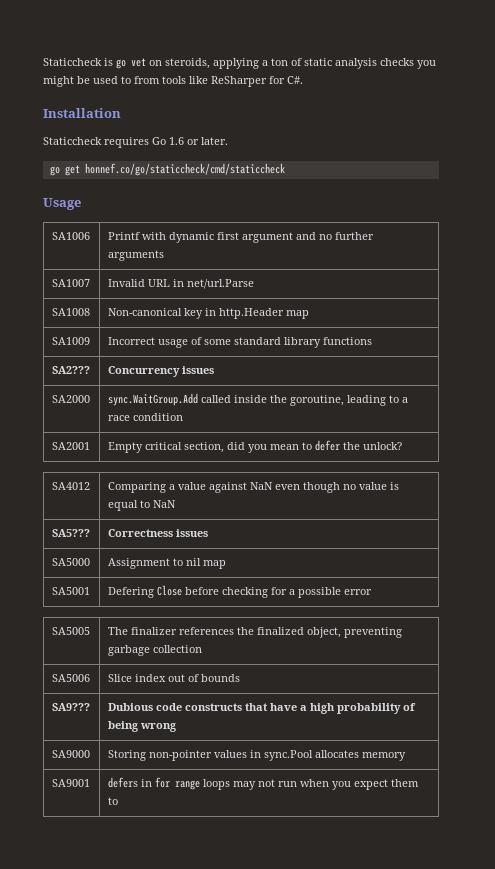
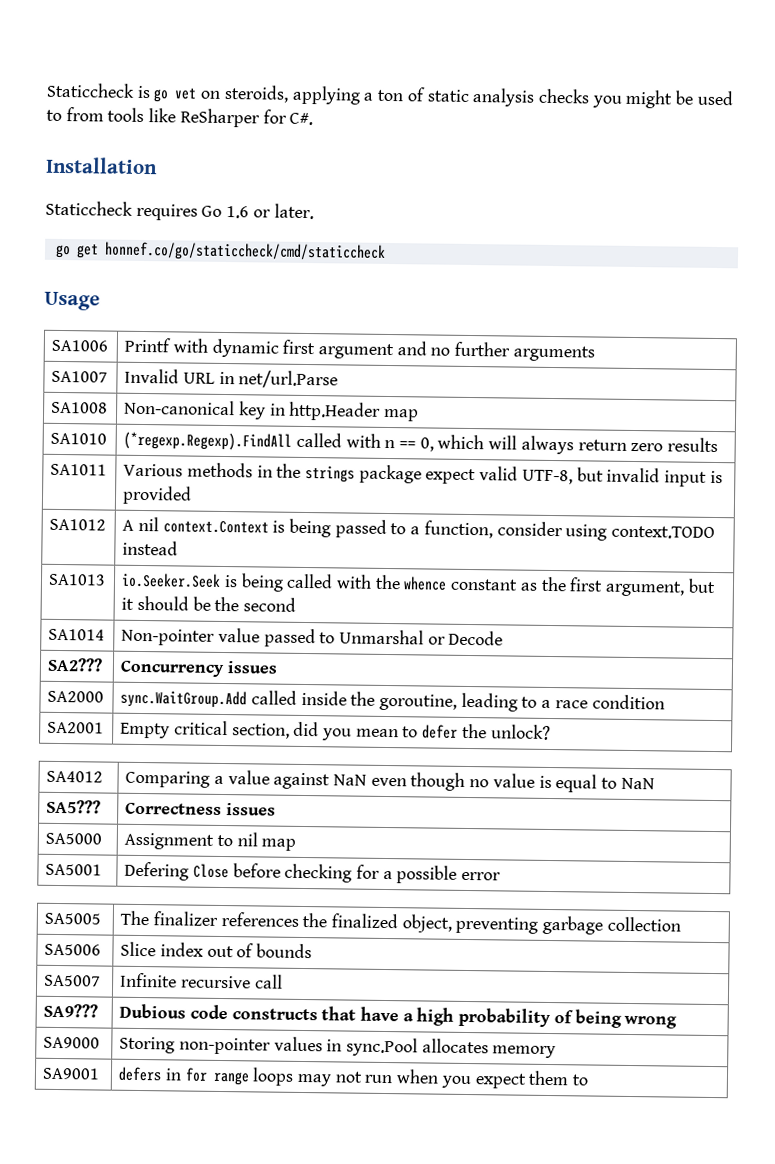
[51,337,90,345] [107,337,372,348] SA1009 | Incorrect usage of some standard library functions -> [50,432,108,445] [123,431,719,455] [50,463,108,476] [123,462,723,487] [122,485,193,505] [49,518,107,531] [122,516,716,541] [122,540,179,556] [48,573,107,586] [121,572,716,597] [121,595,296,612] [48,628,106,641] [121,627,504,648] SA1010 | (*regexp.Regexp).FindAll called with n == 0, which will always return zero results // SA1011 | Various methods in the strings package expect valid UTF-8, but invalid input is provided // SA1012 | A nil context.Context is being passed to a function, consider using context.TODO instead // SA1013 | io.Seeker.Seek is being called with the whence constant as the first argument, but it should be the second // SA1014 | Non-pointer value passed to Unmarshal or Decode
(240, 678) none -> [44,974,102,987] [120,972,283,989] // SA5007 | Infinite recursive call

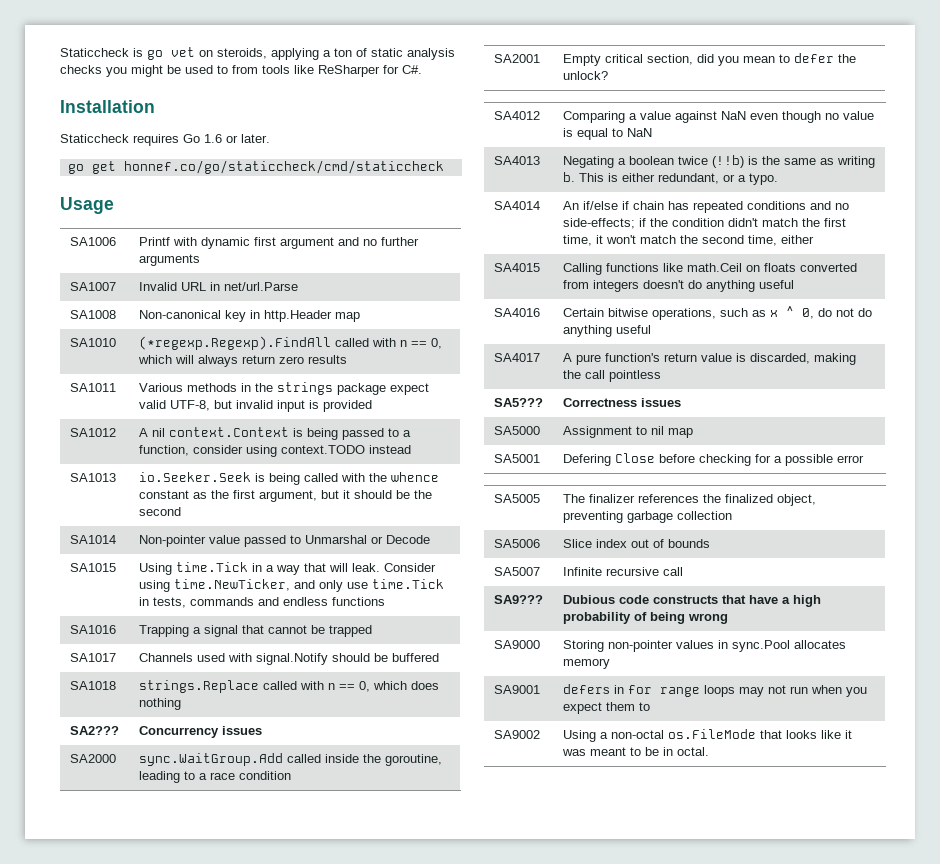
(504, 638) none -> [69,563,116,572] [138,562,436,575] [138,579,444,592] [138,597,385,608] [69,625,116,634] [138,625,372,637] [69,653,116,662] [138,653,439,665] [69,681,116,690] [138,680,439,693] [138,698,181,710] // SA1015 | Using time.Tick in a way that will leak. Consider using time.NewTicker, and only use time.Tick in tests, commands and endless functions // SA1016 | Trapping a signal that cannot be trapped // SA1017 | Channels used with signal.Notify should be buffered // SA1018 | strings.Replace called with n == 0, which does nothing
(655, 783) none -> [493,156,540,165] [562,155,875,168] [562,172,778,185] [493,201,540,210] [562,201,849,213] [562,218,846,229] [562,235,814,246] [493,263,540,272] [562,263,857,275] [562,280,794,292] [493,308,540,317] [562,306,872,320] [562,325,651,337] [493,353,540,362] [562,353,856,365] [562,370,661,382] // SA4013 | Negating a boolean twice (!!b) is the same as writing b. This is either redundant, or a typo. // SA4014 | An if/else if chain has repeated conditions and no side-effects; if the condition didn't match the first time, it won't match the second time, either // SA4015 | Calling functions like math.Ceil on floats converted from integers doesn't do anything useful // SA4016 | Certain bitwise operations, such as x ^ 0, do not do anything useful // SA4017 | A pure function's return value is discarded, making the call pointless
(589, 1080) none -> [493,730,540,739] [562,729,852,742] [561,747,709,756] // SA9002 | Using a non-octal os.FileMode that looks like it was meant to be in octal.

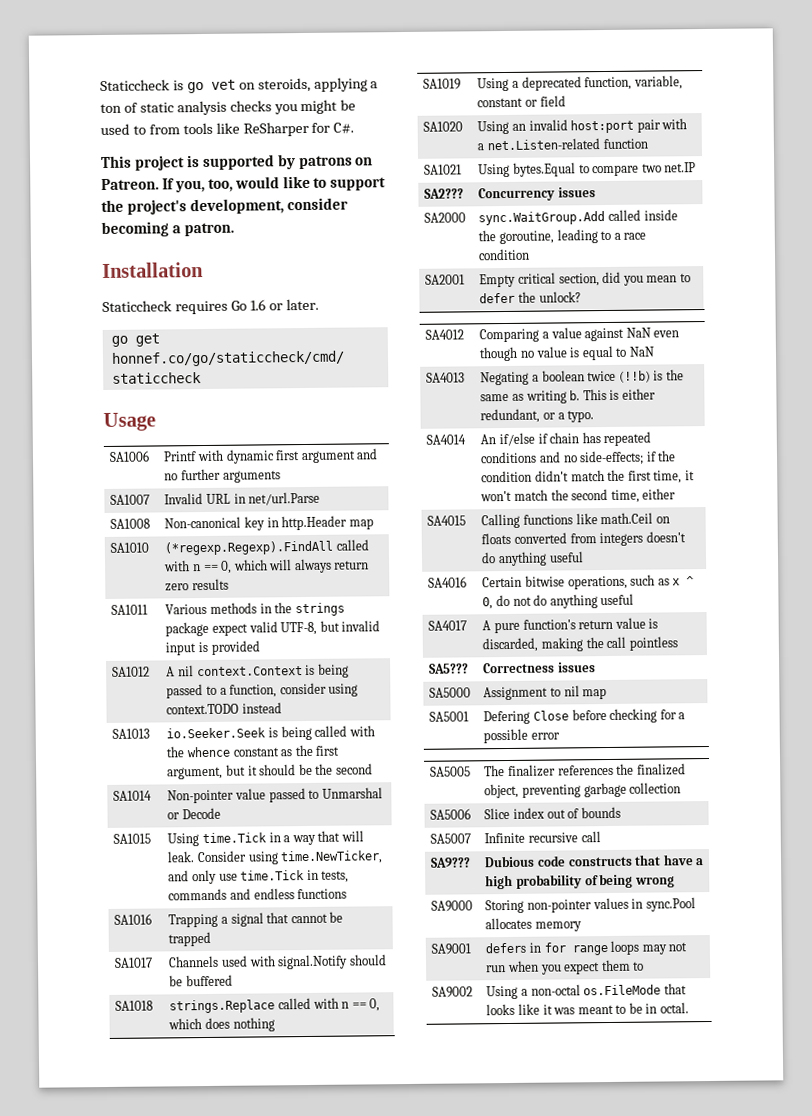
(422, 69) none -> [100,154,374,171] [101,175,387,193] [101,197,348,215] [101,221,234,238] // This project is supported by patrons on Patreon. If you, too, would like to support the project's development, consider becoming a patron.
(181, 704) none -> [423,78,462,90] [477,75,683,92] [477,95,566,108] [423,121,464,132] [477,118,688,135] [477,138,648,151] [424,164,463,175] [478,162,697,178] // SA1019 | Using a deprecated function, variable, constant or field // SA1020 | Using an invalid host:port pair with a net.Listen-related function // SA1021 | Using bytes.Equal to compare two net.IP

